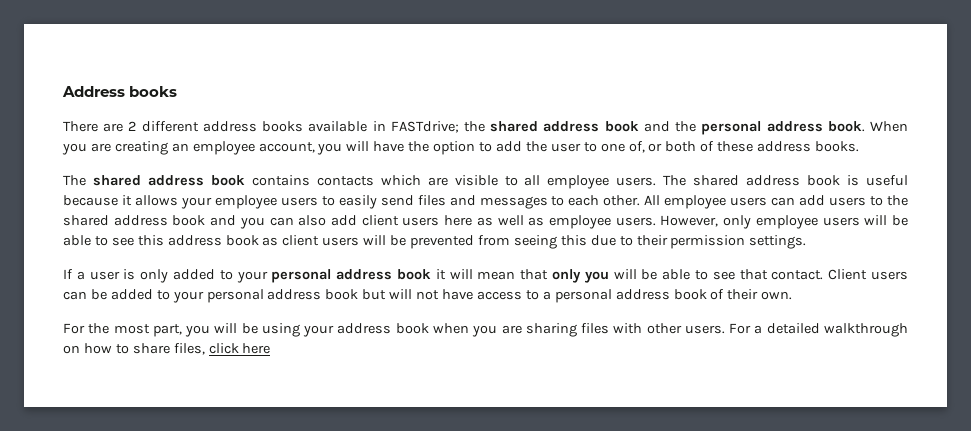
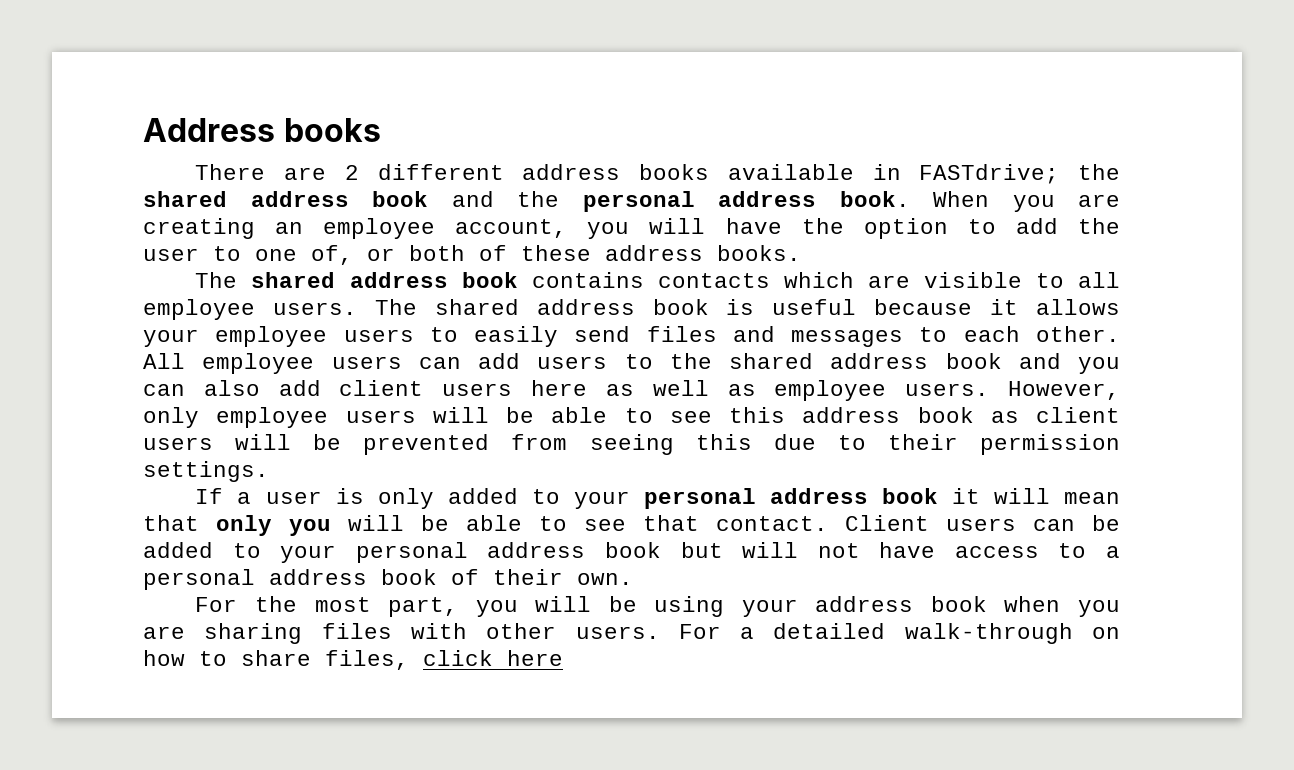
[823,323,908,337] walkthrough -> [904,623,1073,644] walk-through

